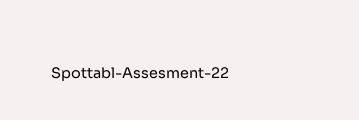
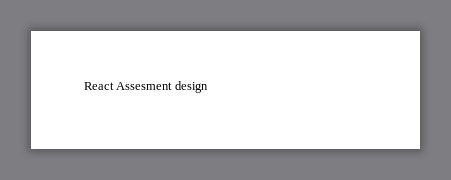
[51,67,229,81] Spottabl-Assesment-22 -> [84,81,208,93] React Assesment design

